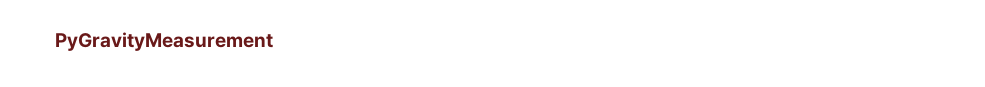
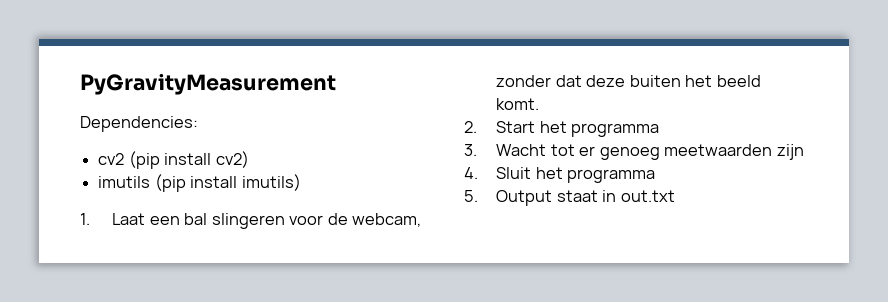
(273, 41) none -> [80,116,198,132] [98,151,249,169] [98,174,301,192] [80,213,422,229] [496,75,761,87] [496,98,540,110] [464,121,660,137] [464,144,804,160] [464,167,656,183] [464,190,675,206] // Dependencies: // cv2 (pip install cv2) // imutils (pip install imutils) // 1. Laat een bal slingeren voor de webcam, zonder dat deze buiten het beeld komt. // 2. Start het programma // 3. Wacht tot er genoeg meetwaarden zijn // 4. Sluit het programma // 5. Output staat in out.txt

